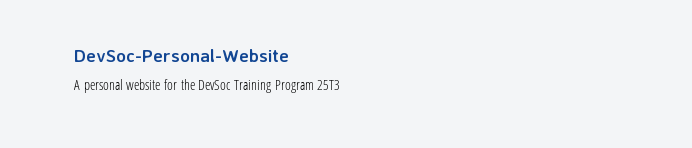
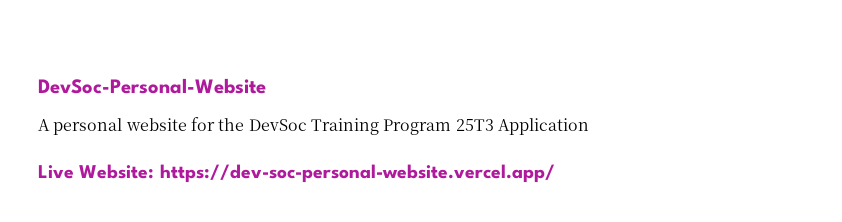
(341, 85) none -> [497,118,589,135] [38,164,555,183] Application // Live Website: https://dev-soc-personal-website.vercel.app/

